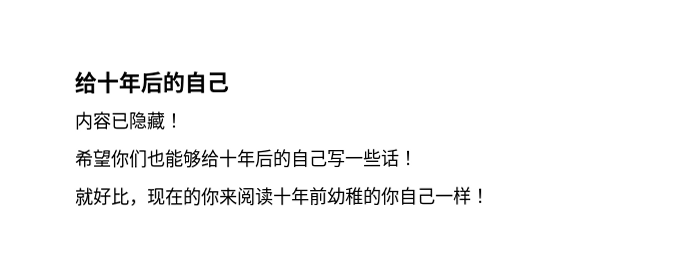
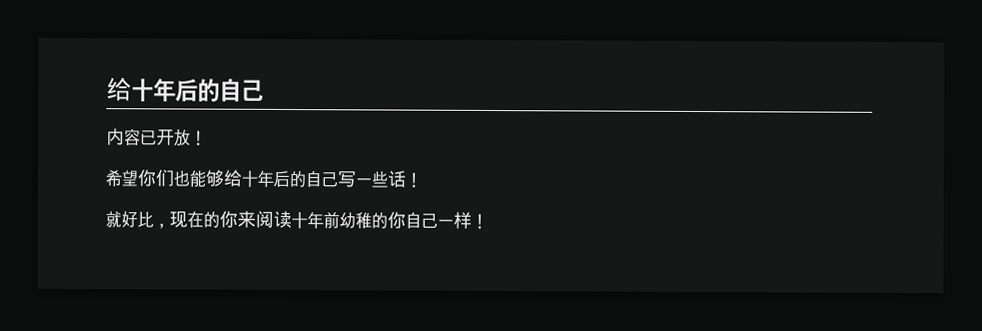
[128,111,166,131] 隐藏 -> [156,128,191,147] 开放

